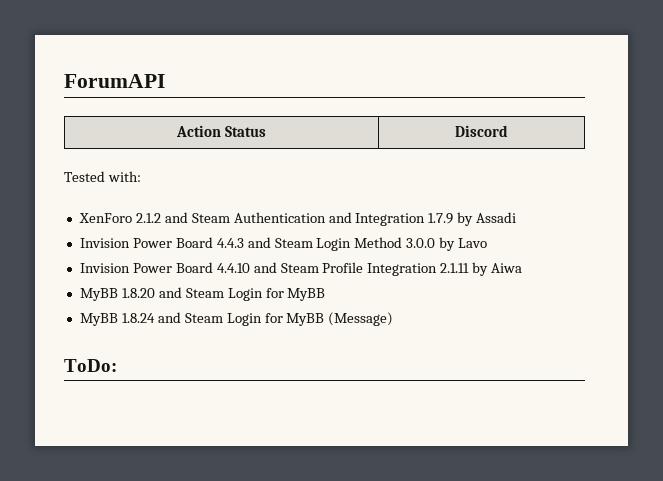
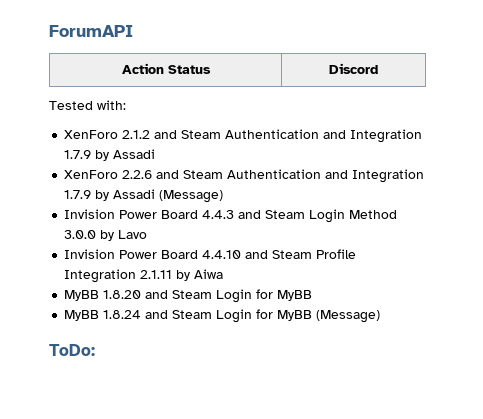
(517, 217) none -> [64,169,425,183] [64,189,224,203] // XenForo 2.2.6 and Steam Authentication and Integration 1.7.9 by Assadi (Message)

